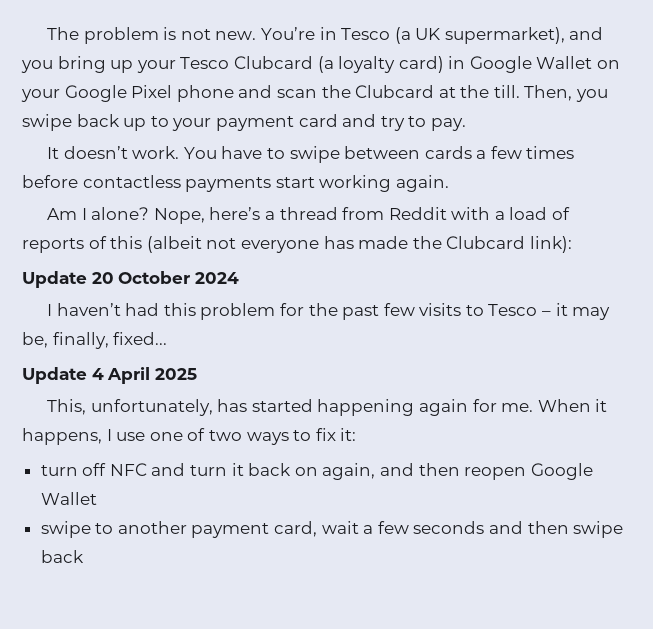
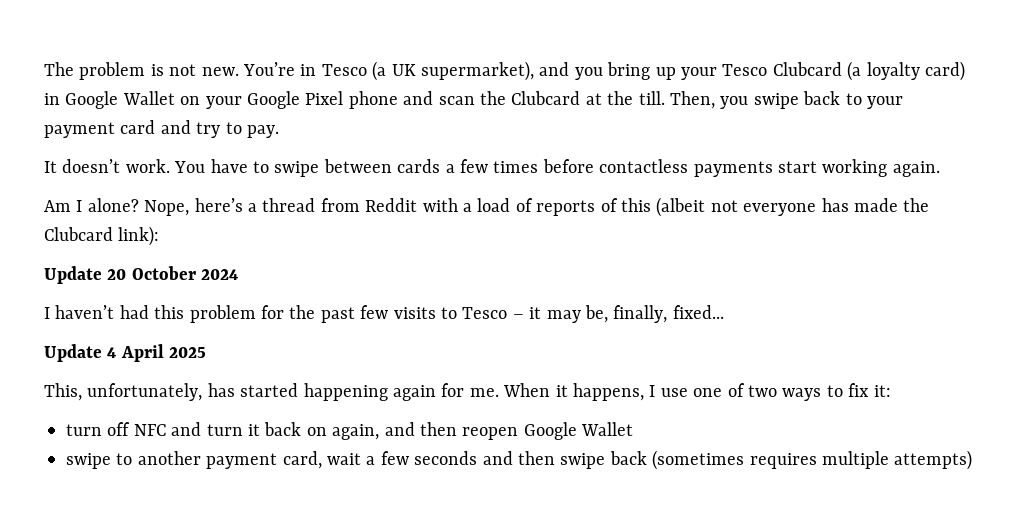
[123,118,147,131] up -> (841, 98) none
(84, 556) none -> [652,450,973,470] (sometimes requires multiple attempts)

